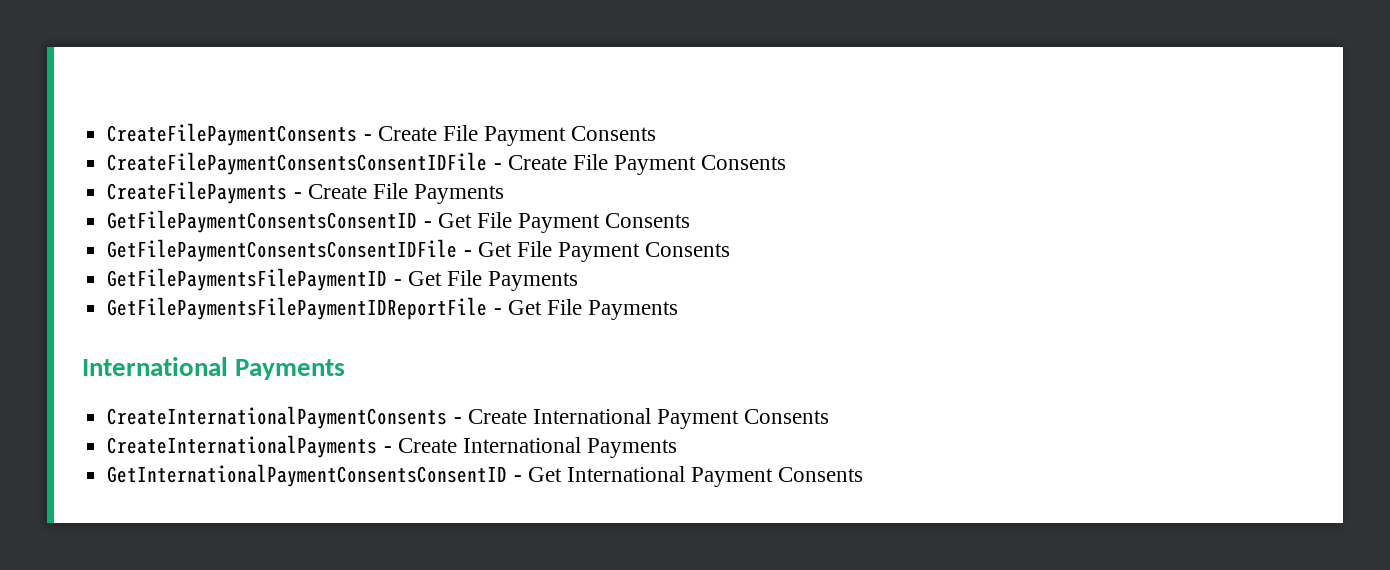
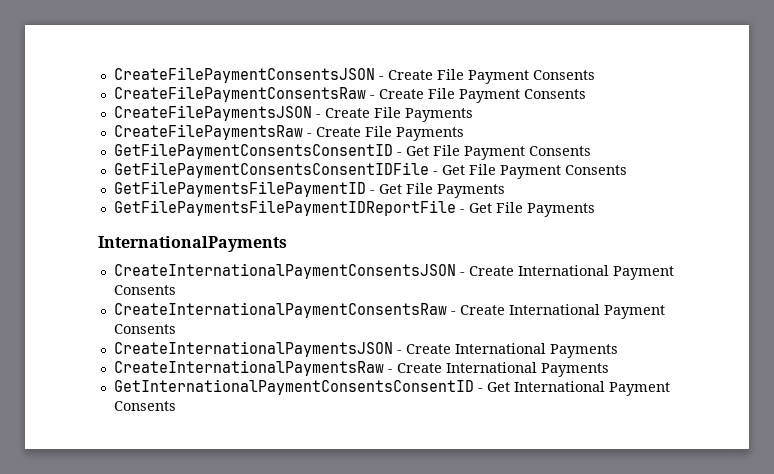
[107,123,657,146] [107,152,787,175] [107,181,288,204] CreateFilePaymentConsents - Create File Payment Consents // CreateFilePaymentConsentsConsentIDFile - Create File Payment Consents // CreateFilePayments -> [113,67,595,84] [113,86,586,103] [113,105,473,122] [113,124,303,140] CreateFilePaymentConsentsJSON - Create File Payment Consents // CreateFilePaymentConsentsRaw - Create File Payment Consents // CreateFilePaymentsJSON - Create File Payments // CreateFilePaymentsRaw
[82,357,346,380] [107,406,830,429] [107,435,378,458] International Payments // CreateInternationalPaymentConsents - Create International Payment Consents // CreateInternationalPayments -> [98,236,287,252] [113,263,674,280] [113,285,176,295] [113,302,665,319] [113,324,176,334] [113,341,618,358] [113,360,384,376] InternationalPayments // CreateInternationalPaymentConsentsJSON - Create International Payment Consents // CreateInternationalPaymentConsentsRaw - Create International Payment Consents // CreateInternationalPaymentsJSON - Create International Payments // CreateInternationalPaymentsRaw

